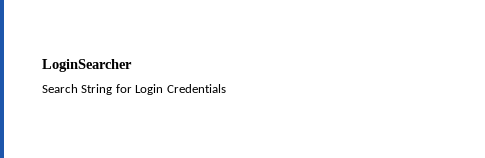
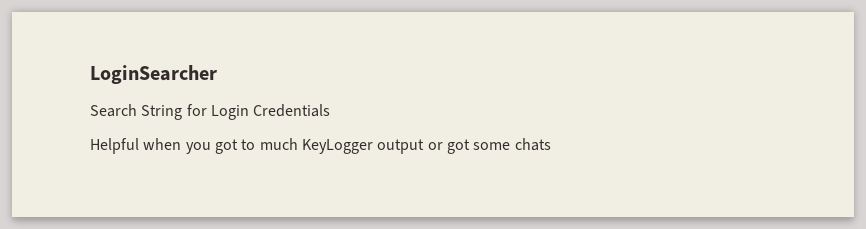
(226, 88) none -> [90,138,551,154] // Helpful when you got to much KeyLogger output or got some chats

